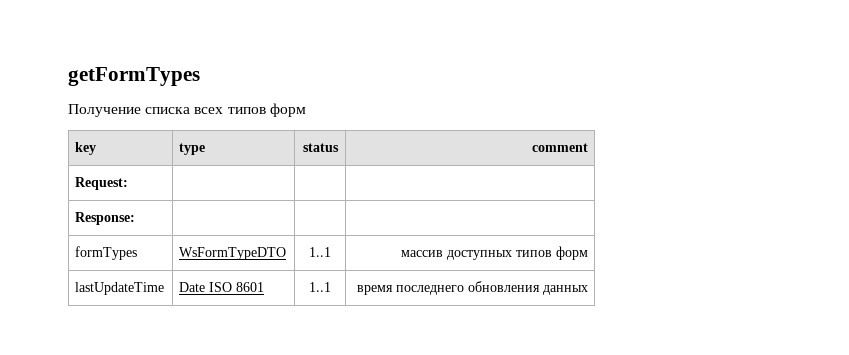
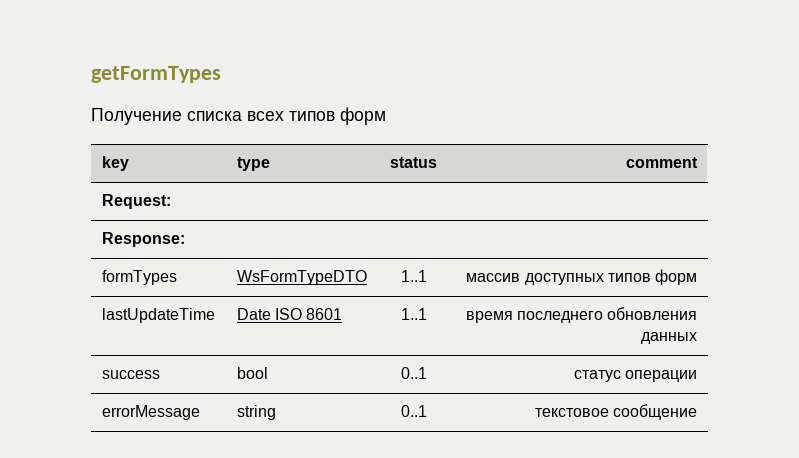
(588, 290) none -> [101,370,160,379] [236,367,268,379] [400,367,427,379] [573,370,698,382] [101,405,200,420] [236,405,276,420] [400,405,427,417] [534,404,698,420] // sucсess | bool | 0..1 | статус операции // errorMessage | string | 0..1 | текстовое сообщение

